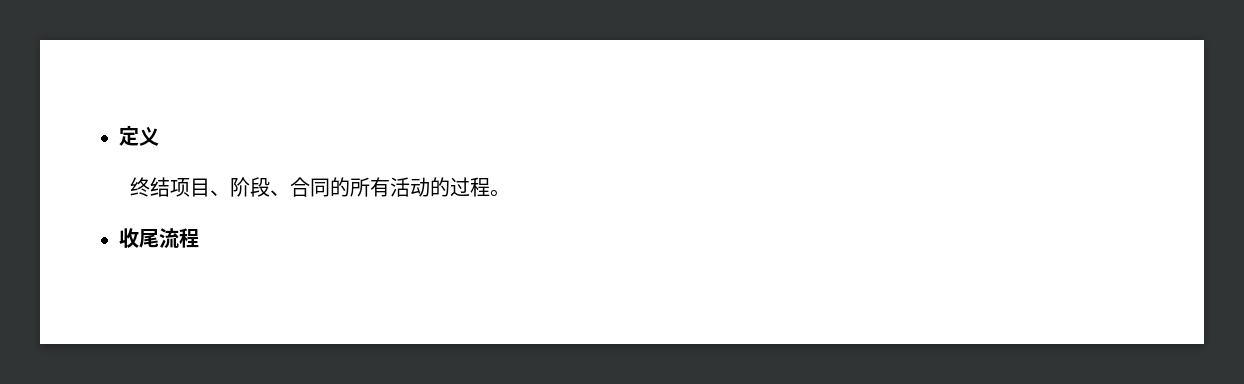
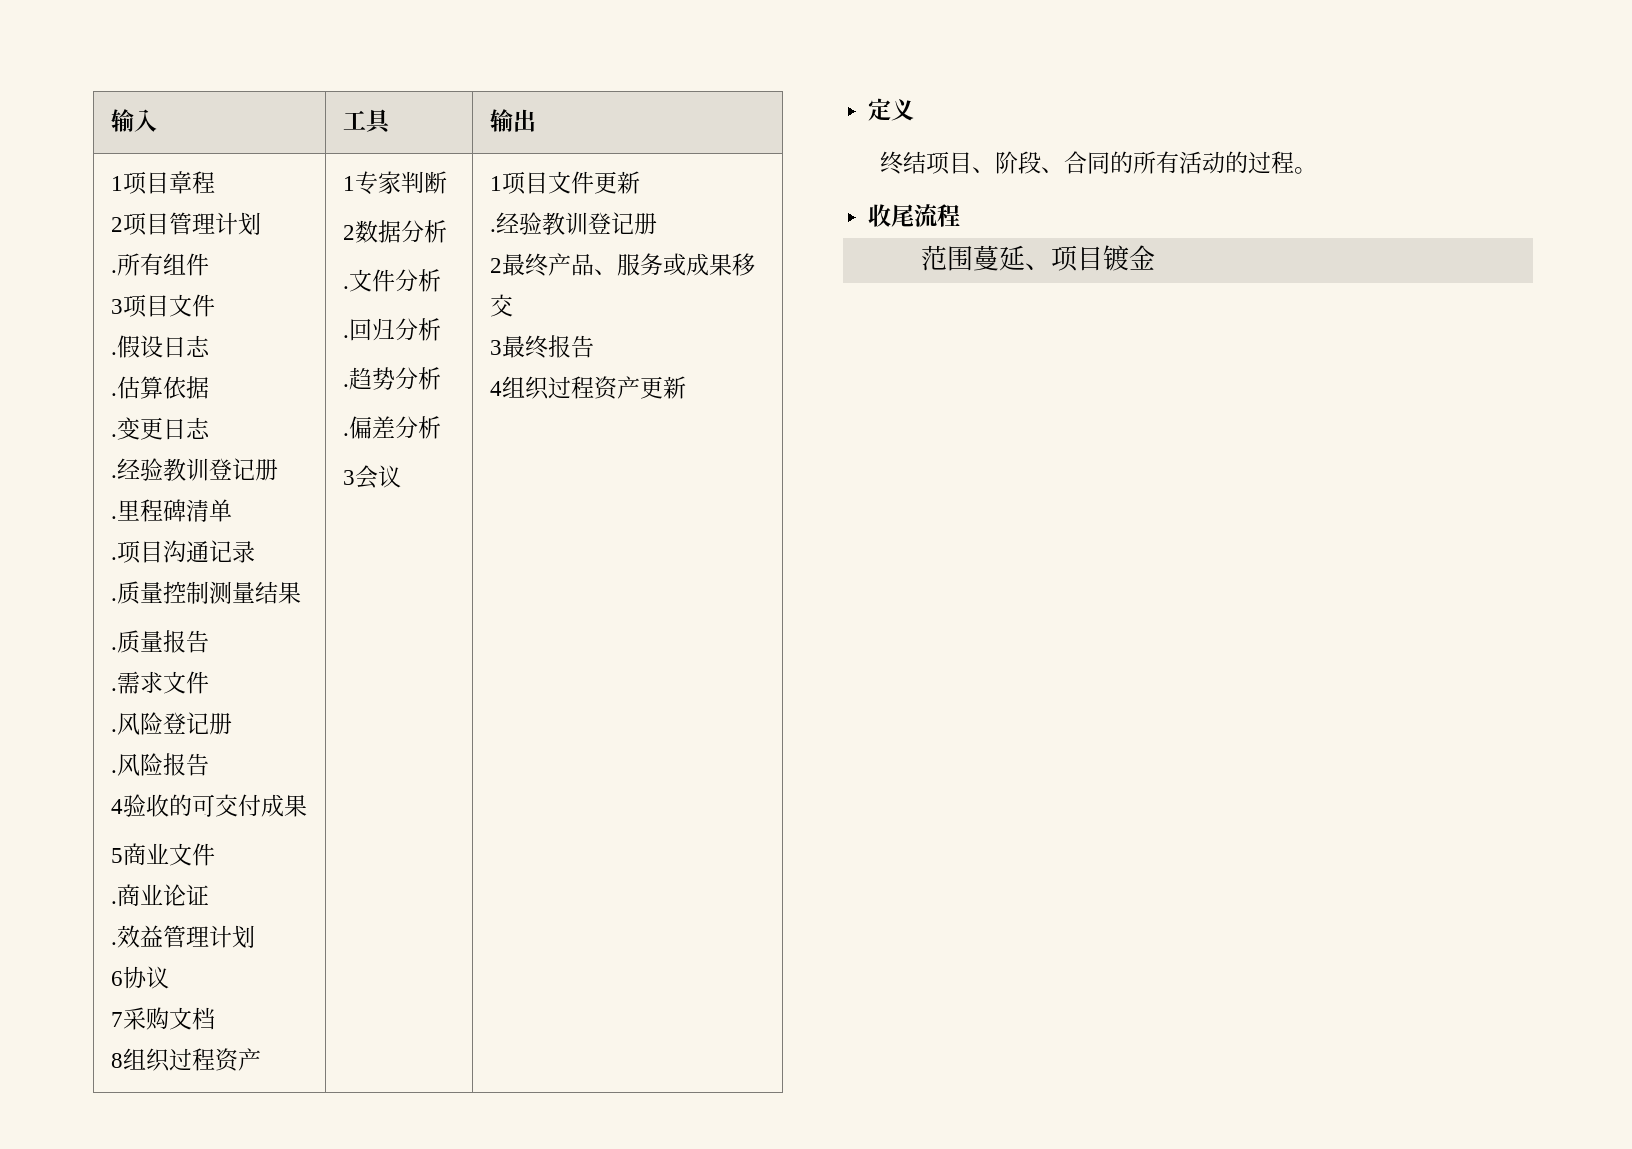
(119, 136) none -> [111,109,158,132] [343,109,393,134] [490,109,537,132] [111,171,216,195] [111,212,262,236] [111,253,210,276] [111,294,216,318] [111,335,211,358] [111,376,210,399] [111,417,211,440] [111,458,279,481] [111,499,233,522] [111,540,256,564] [111,581,302,604] [111,630,210,653] [111,671,210,694] [111,712,233,735] [111,753,210,776] [111,794,308,817] [111,843,216,866] [111,884,210,907] [111,925,256,948] [111,966,170,989] [111,1007,216,1030] [111,1048,262,1072] [343,171,448,195] [343,220,448,243] [343,269,442,292] [343,318,442,341] [343,367,442,390] [343,416,442,439] [343,465,402,489] [490,171,641,195] [490,212,658,235] [490,253,756,277] [490,294,514,317] [490,335,595,359] [490,376,687,400] 输入 | 工具 | 输出 // 1项目章程 // 2项目管理计划 // .所有组件 // 3项目文件 // .假设日志 // .估算依据 // .变更日志 // .经验教训登记册 // .里程碑清单 // .项目沟通记录 // .质量控制测量结果 // .质量报告 // .需求文件 // .风险登记册 // .风险报告 // 4验收的可交付成果 // 5商业文件 // .商业论证 // .效益管理计划 // 6协议 // 7采购文档 // 8组织过程资产 | 1专家判断 // 2数据分析 // .文件分析 // .回归分析 // .趋势分析 // .偏差分析 // 3会议 | 1项目文件更新 // .经验教训登记册 // 2最终产品、服务或成果移交 // 3最终报告 // 4组织过程资产更新 //
(199, 238) none -> [920,245,1155,272] // 范围蔓延、项目镀金

